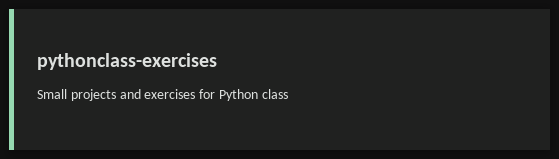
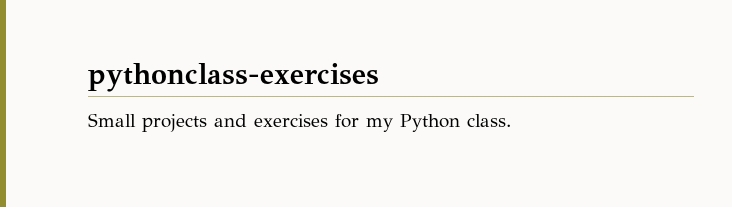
[218,89,288,101] Python class -> [366,114,511,132] my Python class.

